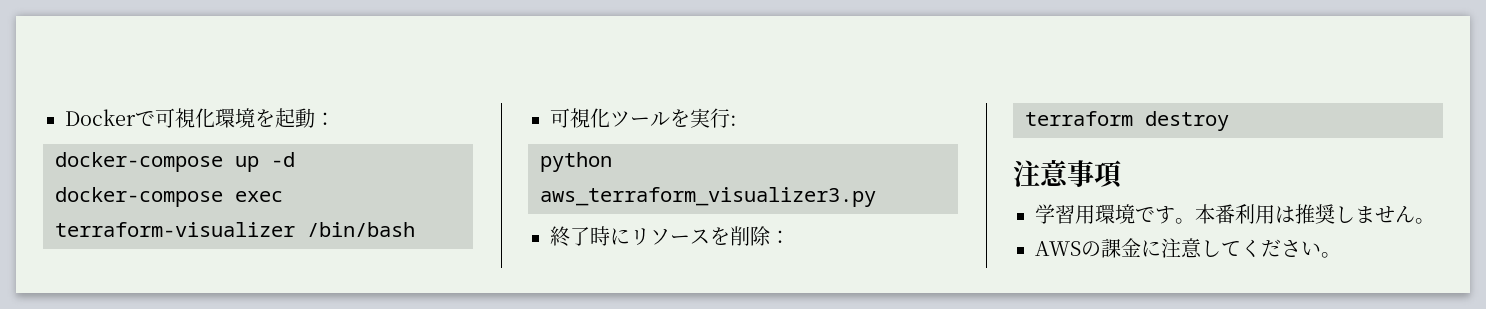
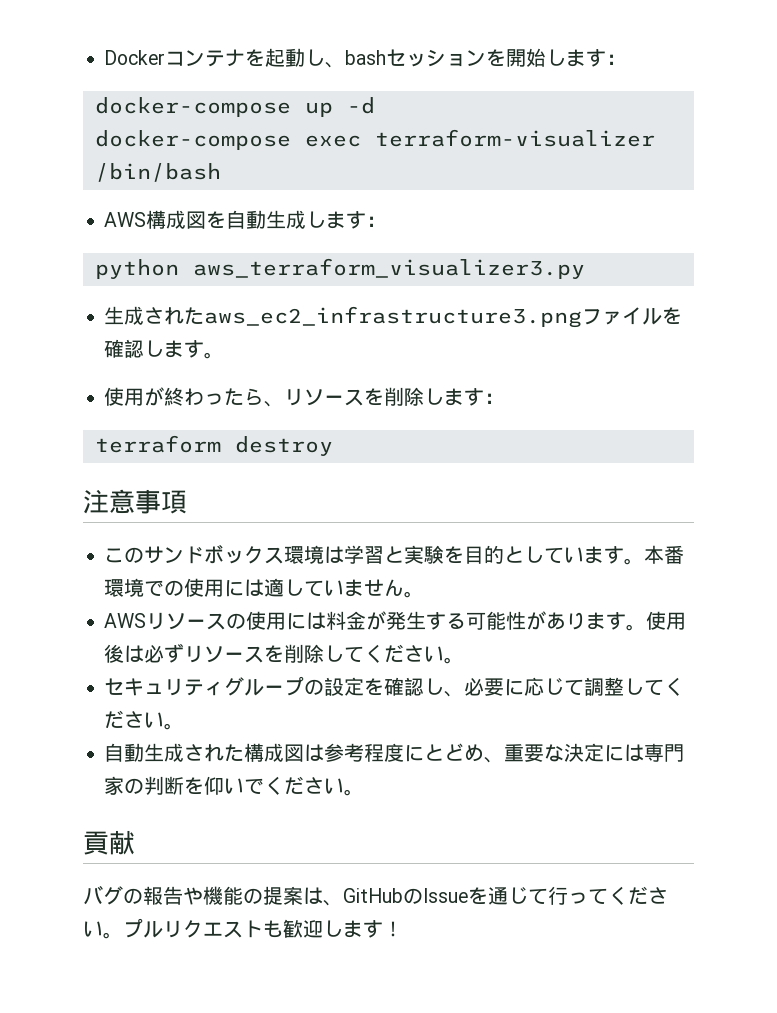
[135,108,315,128] で可視化環境を起動 -> [165,48,607,68] コンテナを起動し、bashセッションを開始します
[550,108,737,128] [540,152,612,172] [540,187,876,207] [550,226,771,247] 可視化ツールを実行: // python aws_terraform_visualizer3.py // 終了時にリソースを削除 -> [104,210,387,229] [94,258,585,279] [104,306,683,328] [104,339,225,359] [104,387,485,407] AWS構成図を自動生成します： // python aws_terraform_visualizer3.py // 生成されたaws_ec2_infrastructure3.pngファイルを確認します。 // 使用が終わったら、リソースを削除します
[1035,204,1435,224] [1035,238,1341,258] 学習用環境です。本番利用は推奨しません。 // AWSの課金に注意してください。 -> [104,544,685,565] [104,578,425,598] [104,611,687,631] [104,643,465,664] [104,676,685,697] [104,710,185,730] [104,743,685,763] [104,776,365,796] [83,830,135,855] [83,885,668,906] [83,918,403,939] このサンドボックス環境は学習と実験を目的としています。本番環境での使用には適していません。 // AWSリソースの使用には料金が発生する可能性があります。使用後は必ずリソースを削除してください。 // セキュリティグループの設定を確認し、必要に応じて調整してください。 // 自動生成された構成図は参考程度にとどめ、重要な決定には専門家の判断を仰いでください。 // 貢献 // バグの報告や機能の提案は、GitHubのIssueを通じて行ってください。プルリクエストも歓迎します！

